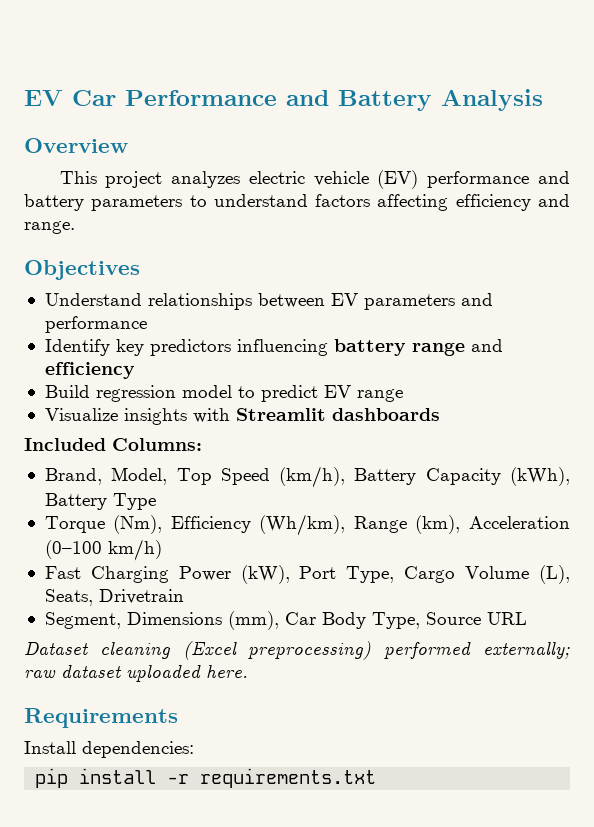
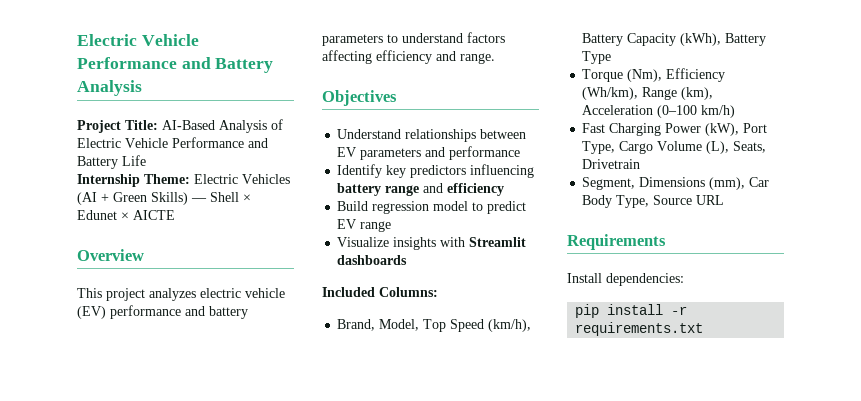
[24,90,116,106] EV Car -> [77,34,199,46] Electric Vehicle
(543, 100) none -> [77,119,283,133] [77,137,268,148] [77,155,146,169] [77,174,290,187] [77,192,251,205] [77,210,175,220] // Project Title: AI-Based Analysis of Electric Vehicle Performance and Battery Life // Internship Theme: Electric Vehicles (AI + Green Skills) — Shell × Edunet × AICTE
[24,641,570,660] [24,665,248,682] // Dataset cleaning (Excel preprocessing) performed externally; raw dataset uploaded here. -> (725, 200) none

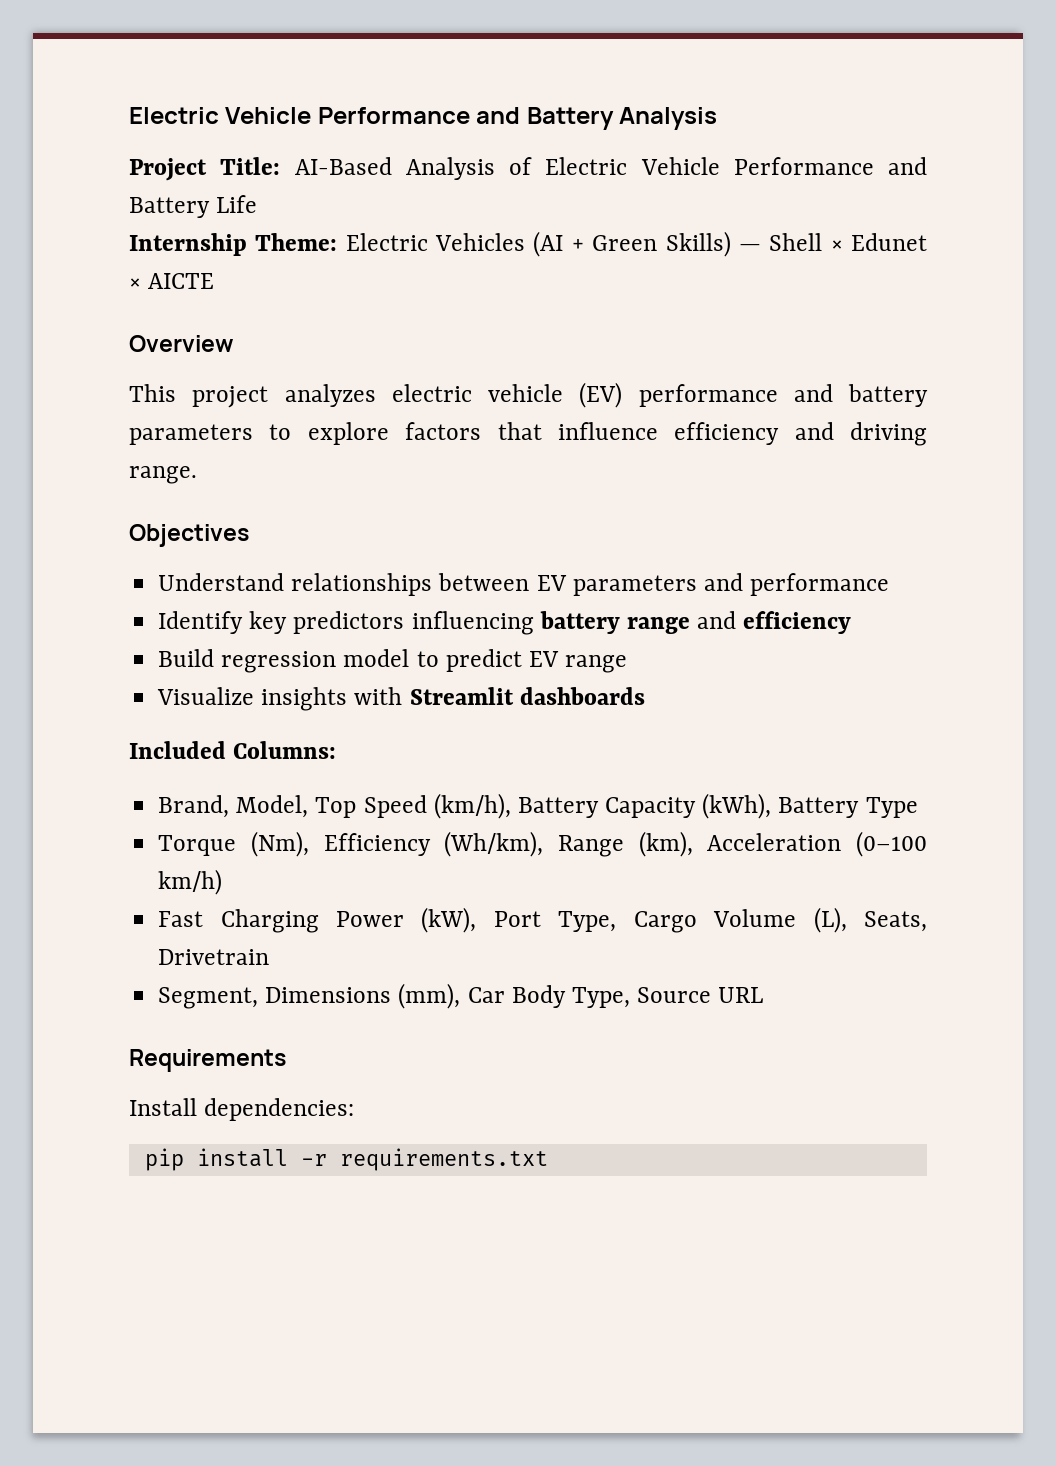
[402,32,505,43] [322,50,372,64] understand factors affecting -> [307,422,658,445] explore factors that influence
(456, 56) none -> [850,422,927,446] driving

